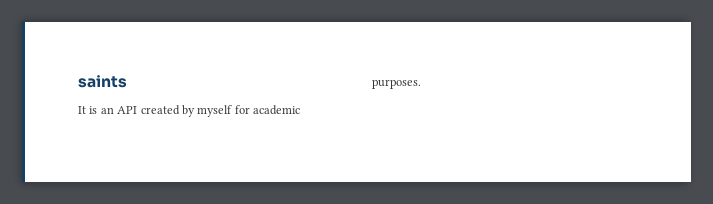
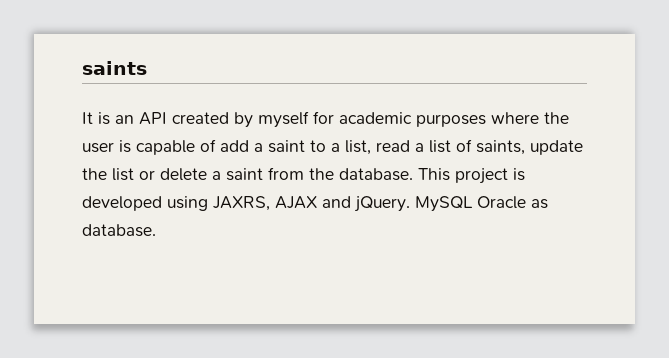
[372,79,421,89] purposes. -> [416,112,569,127] [82,139,583,155] [82,167,525,184] [82,196,548,212] [82,224,156,237] purposes where the user is capable of add a saint to a list, read a list of saints, update the list or delete a saint from the database. This project is developed using JAXRS, AJAX and jQuery. MySQL Oracle as database.

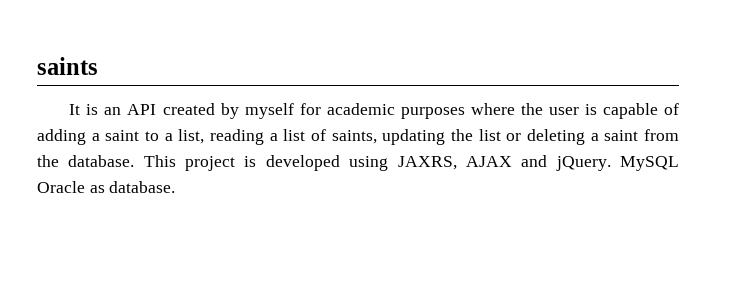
[220,140,249,152] add -> [37,129,86,145] adding
[376,140,410,152] read -> [209,129,264,145] reading
[530,140,583,155] update -> [382,129,446,145] updating
[160,168,207,181] delete -> [527,129,585,145] deleting

